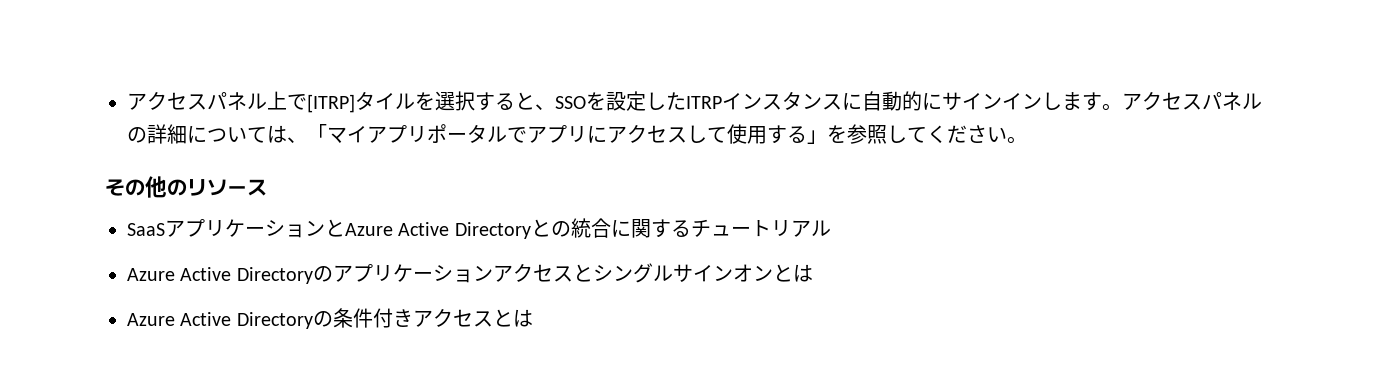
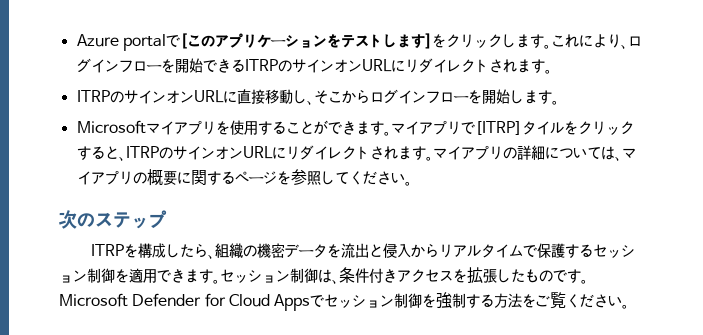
[127,91,1262,113] アクセスパネル上で[ITRP]タイルを選択すると、SSOを設定したITRPインスタンスに自動的にサインインします。アクセスパネル -> [76,33,642,51] [76,58,552,74] [76,89,559,105] [76,120,634,136] [76,145,503,161] Azure portalで[このアプリケーションをテストします]をクリックします。これにより、ログインフローを開始できるITRPのサインオンURLにリダイレクトされます。 // ITRPのサインオンURLに直接移動し、そこからログインフローを開始します。 // Microsoftマイアプリを使用することができます。マイアプリで[ITRP]タイルをクリックすると、ITRPのサインオンURLにリダイレクトされます。マイアプリ
[307,124,827,144] 「マイアプリポータルでアプリにアクセスして使用する」 -> [621,148,636,158] [76,169,277,186] マイアプリの概要に関するページ
[105,176,267,198] [127,218,831,239] [127,263,813,284] [127,308,533,329] その他のリソース // SaaSアプリケーションとAzure Active Directoryとの統合に関するチュートリアル // Azure Active Directoryのアプリケーションアクセスとシングルサインオンとは // Azure Active Directoryの条件付きアクセスとは -> [59,210,167,229] [91,243,636,259] [59,267,588,284] [59,292,630,311] 次のステップ // ITRPを構成したら、組織の機密データを流出と侵入からリアルタイムで保護するセッション制御を適用できます。セッション制御は、条件付きアクセスを拡張したものです。Microsoft Defender for Cloud Appsでセッション制御を強制する方法をご覧ください。

